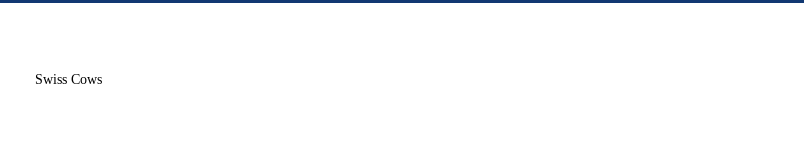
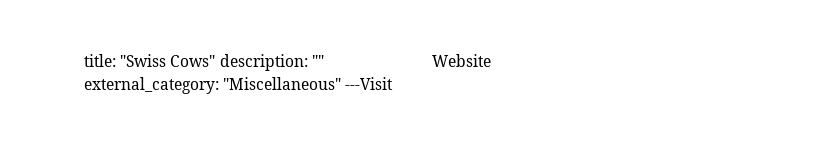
[35,74,102,84] Swiss Cows -> [84,54,324,71] [84,77,394,94] [432,54,491,67] title: "Swiss Cows" description: "" external_category: "Miscellaneous" ---Visit Website

